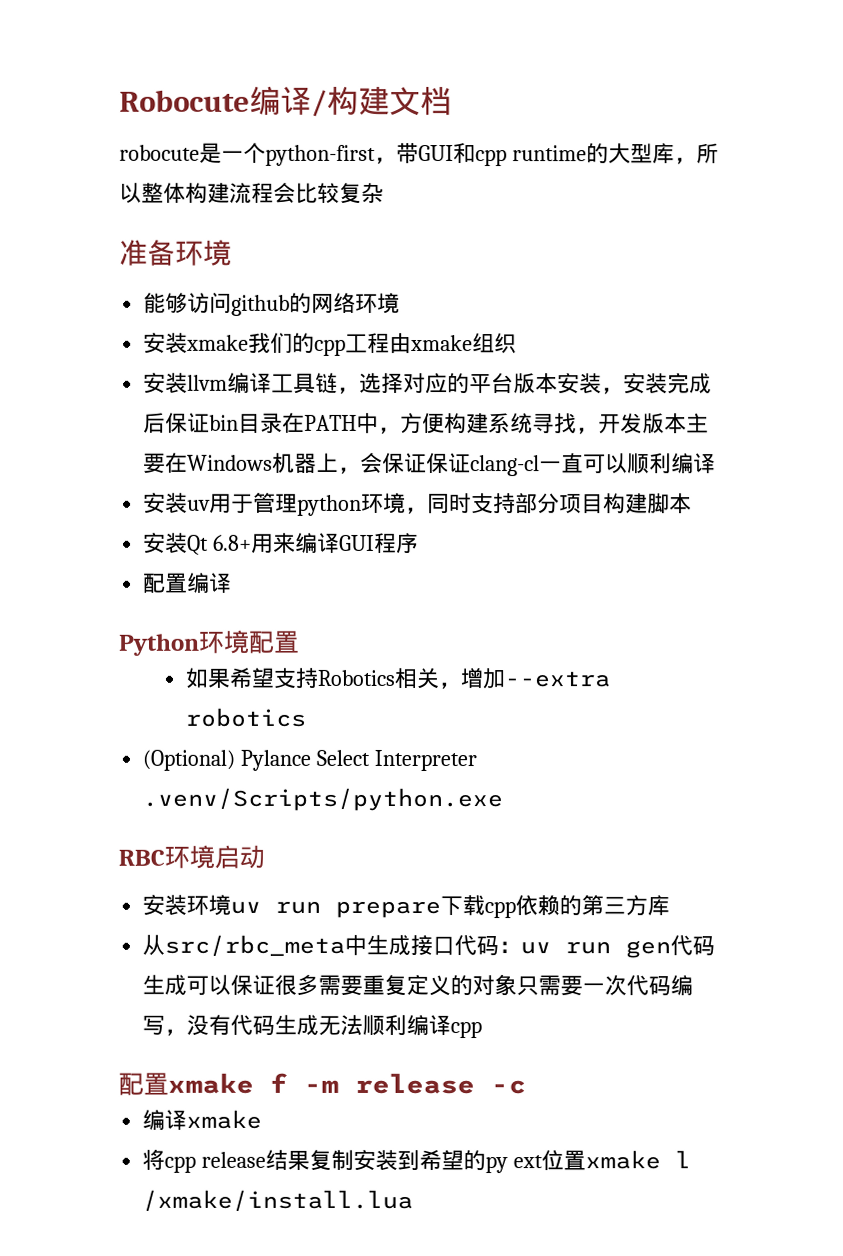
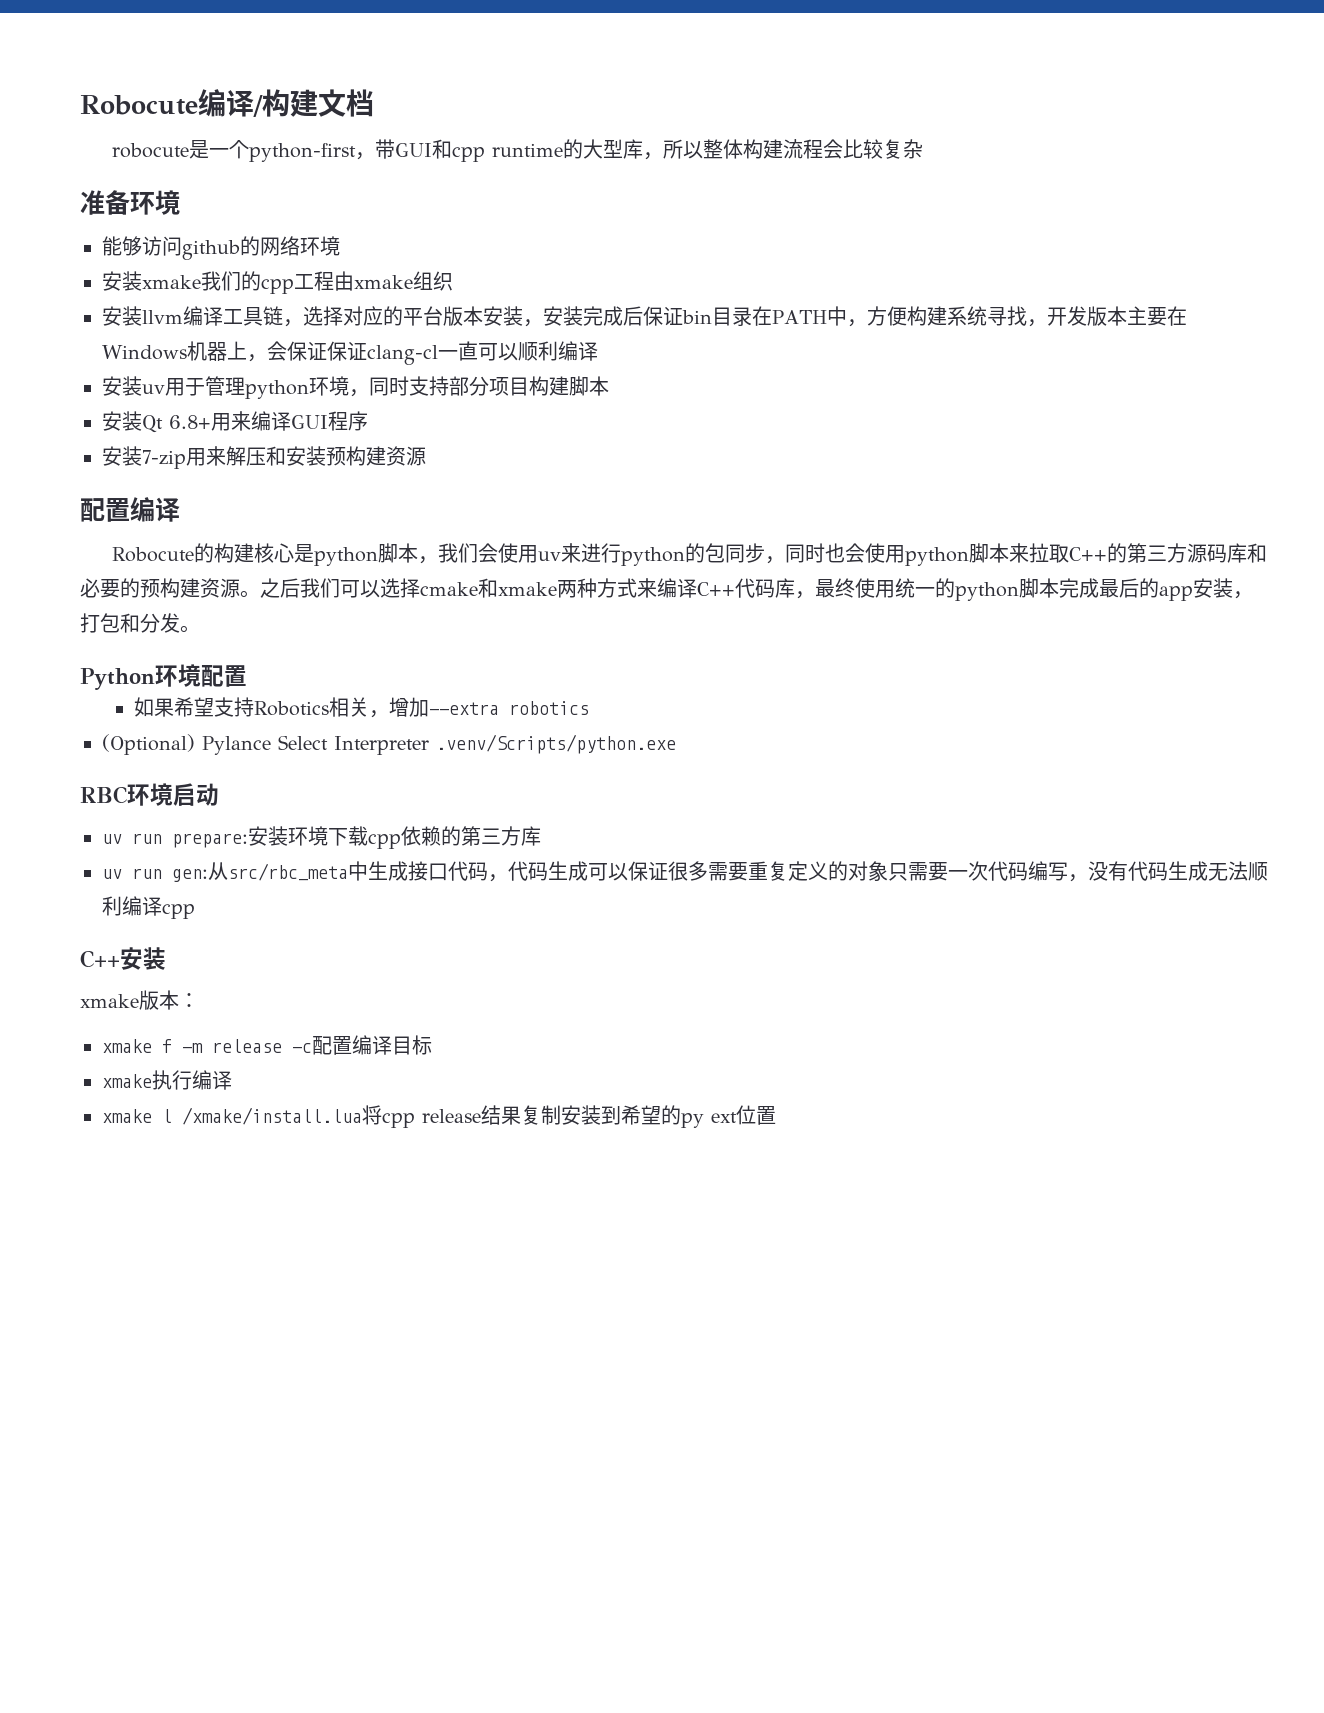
[143,572,233,594] 配置编译 -> [102,446,426,469] [80,497,180,522] [111,543,1267,566] [80,578,1253,601] [80,613,200,633] 安装7-zip用来解压和安装预构建资源 // 配置编译 // Robocute的构建核心是python脚本，我们会使用uv来进行python的包同步，同时也会使用python脚本来拉取C++的第三方源码库和必要的预构建资源。之后我们可以选择cmake和xmake两种方式来编译C++代码库，最终使用统一的python脚本完成最后的app安装，打包和分发。
[142,894,442,919] 安装环境uv run prepare -> [102,826,328,848] uv run prepare:安装环境
(671, 905) none -> [102,868,208,882] uv run gen:
[498,940,672,959] ：uv run gen -> [488,874,508,882] ，
[118,1072,169,1096] 配置 -> [80,947,166,970] [80,990,199,1010] C++安装 // xmake版本： //
[142,1109,263,1131] // 编译xmake // -> [312,1035,432,1055] [102,1070,232,1090] [102,1107,362,1125] 配置编译目标 // xmake执行编译 // xmake l /xmake/install.lua
[585,1150,692,1170] [142,1189,414,1212] xmake l /xmake/install.lua -> (776, 1115) none

